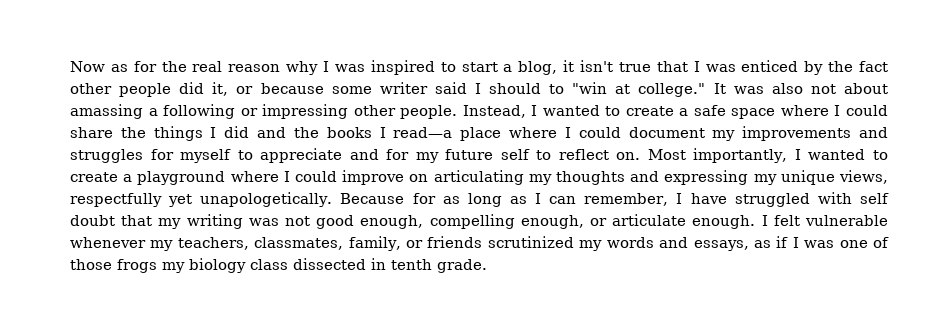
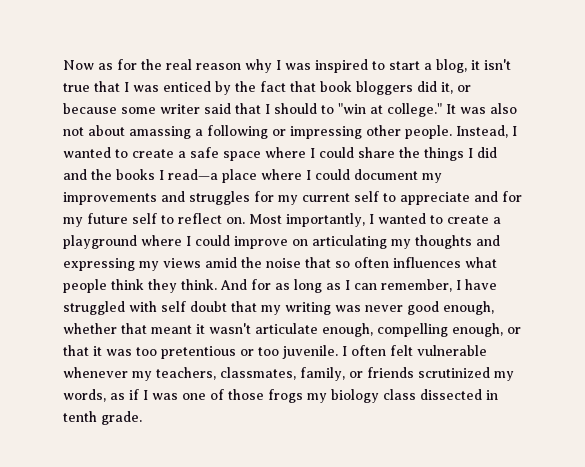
[70,83,172,97] other people -> [290,81,413,95] that book bloggers
(467, 88) none -> [235,103,261,114] that
[180,149,232,163] myself -> [278,191,379,205] my current self
[780,170,889,185] [70,192,405,207] unique views, respectfully yet unapologetically. Because -> [163,257,497,268] [63,279,247,293] views amid the noise that so often influences what people think they think. And
[285,216,310,226] not -> [365,305,403,312] never
[429,214,768,229] compelling enough, or articulate enough. I -> [63,323,521,337] [63,345,386,359] whether that meant it wasn't articulate enough, compelling enough, or that it was too pretentious or too juvenile. I often
[606,237,749,251] words and essays, -> [63,389,106,402] words,

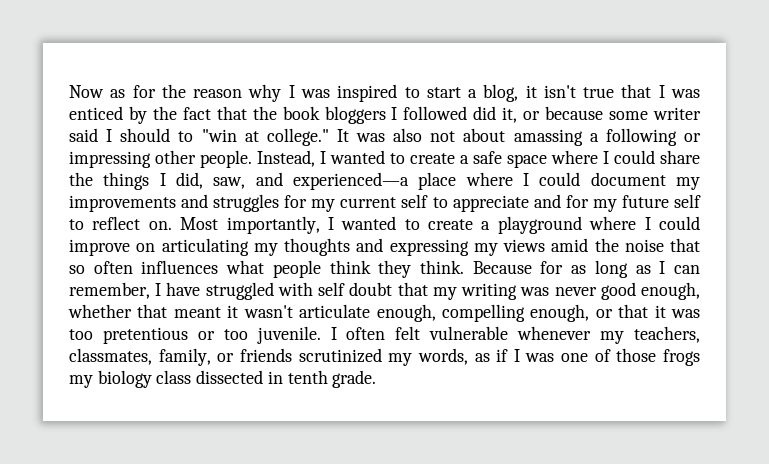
[166,59,192,70] real -> (186, 91) none
(316, 86) none -> [252,106,277,120] the
(413, 88) none -> [391,106,468,120] I followed
[235,103,261,114] that -> (98, 135) none
[477,147,497,158] [63,169,218,180] did and the books I read—a -> [176,172,409,190] did, saw, and experienced—a
[220,279,247,290] And -> [472,261,532,274] Because

